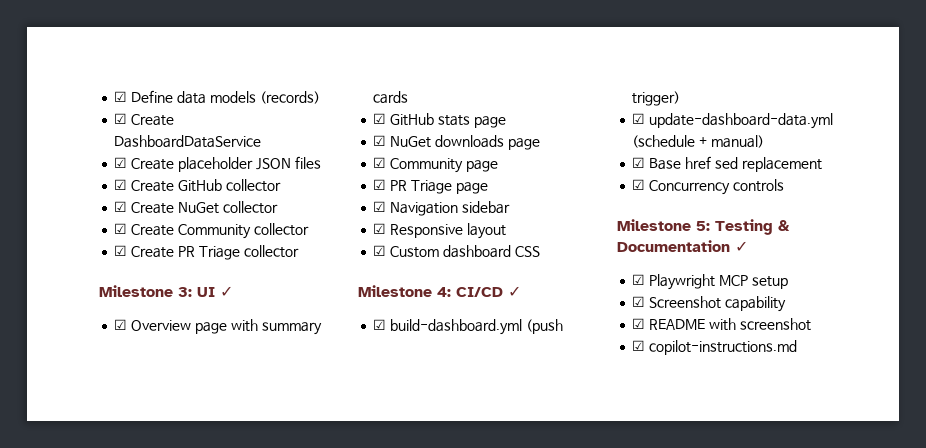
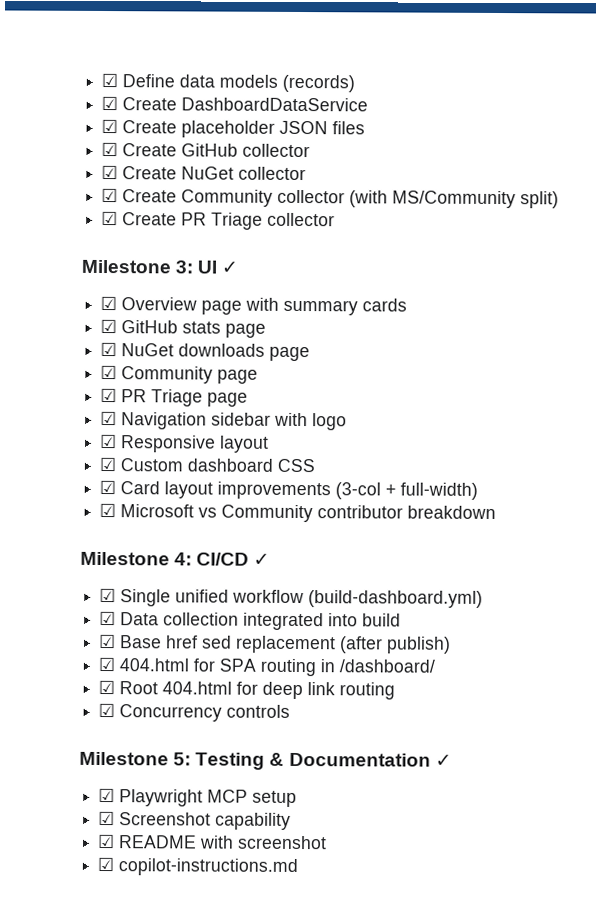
(309, 229) none -> [349,190,560,209] (with MS/Community split)
(510, 207) none -> [274,412,348,431] with logo
(540, 251) none -> [99,479,479,500] [99,502,497,523] // ☑ Card layout improvements (3-col + full-width) // ☑ Microsoft vs Community contributor breakdown
[390,319,563,335] [632,91,681,106] [632,113,834,129] [632,135,764,148] build-dashboard.yml (push trigger) // ☑ update-dashboard-data.yml (schedule + manual) -> [120,589,484,608] [99,610,402,631] Single unified workflow (build-dashboard.yml) // ☑ Data collection integrated into build
(822, 164) none -> [339,636,452,654] [98,656,436,677] [98,679,396,700] (after publish) // ☑ 404.html for SPA routing in /dashboard/ // ☑ Root 404.html for deep link routing

